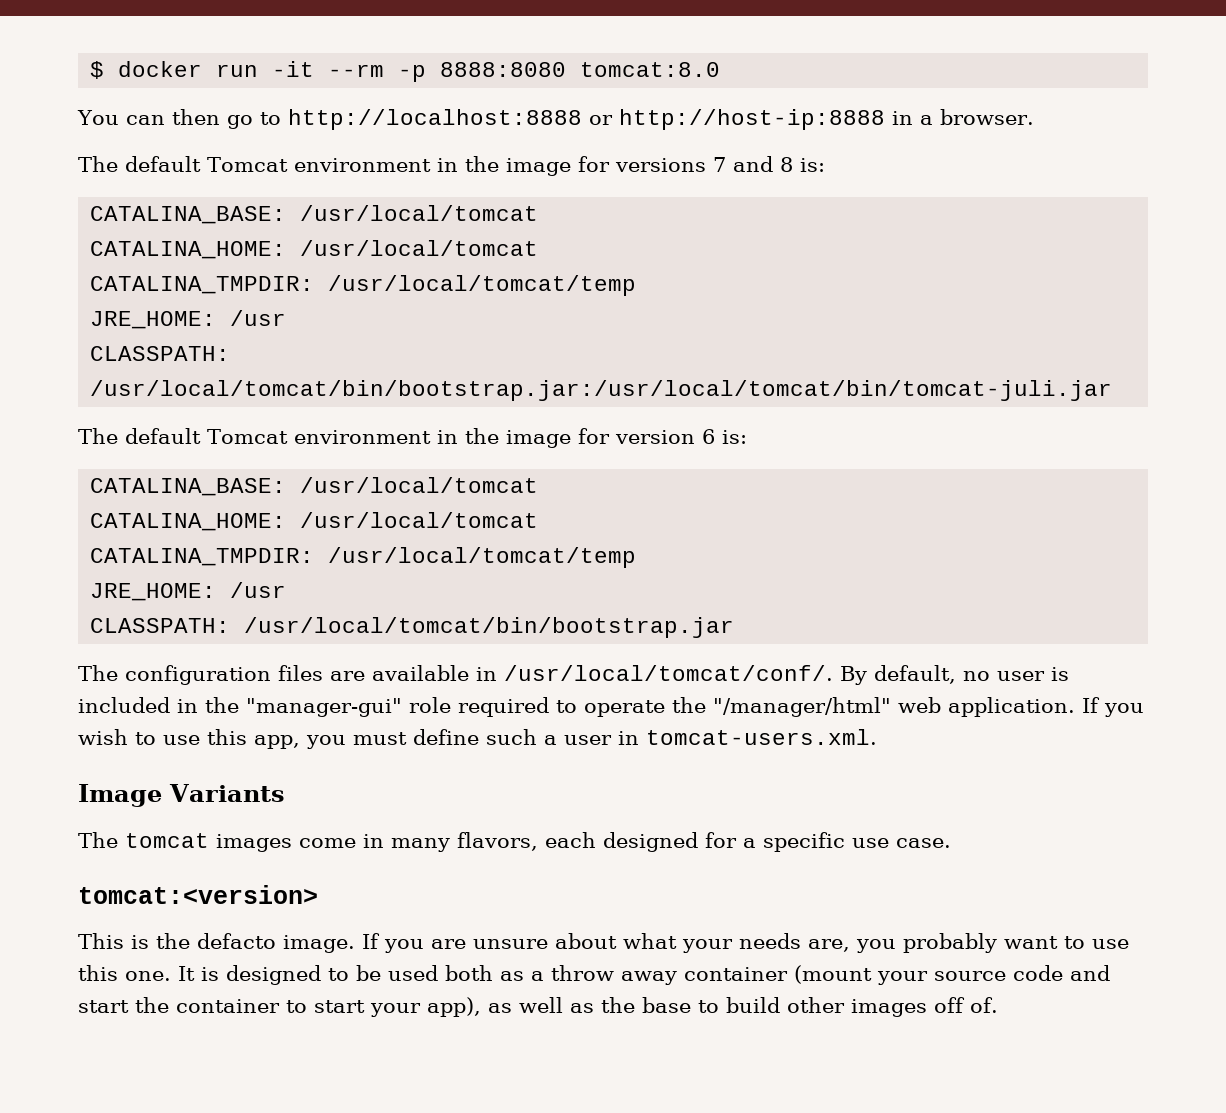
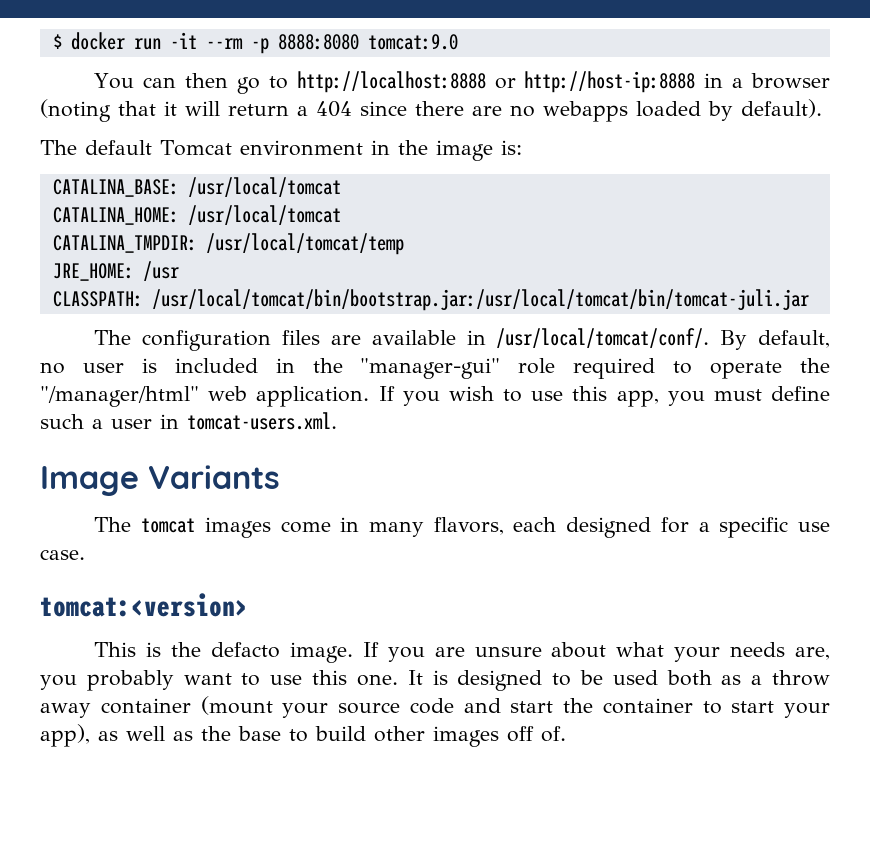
[580,62,721,77] tomcat:8.0 -> [367,34,458,50] tomcat:9.0
[939,109,1034,125] [78,156,793,176] browser. // The default Tomcat environment in the image for versions 7 and 8 -> [751,73,831,89] [40,99,822,122] [40,140,493,161] browser (noting that it will return a 404 since there are no webapps loaded by default). // The default Tomcat environment in the image
[78,428,747,448] [90,477,539,496] [90,512,539,531] [90,547,637,568] [90,582,287,601] [90,617,735,638] // The default Tomcat environment in the image for version 6 is: // CATALINA_BASE: /usr/local/tomcat // CATALINA_HOME: /usr/local/tomcat // CATALINA_TMPDIR: /usr/local/tomcat/temp // JRE_HOME: /usr // CLASSPATH: /usr/local/tomcat/bin/bootstrap.jar -> (809, 300) none

